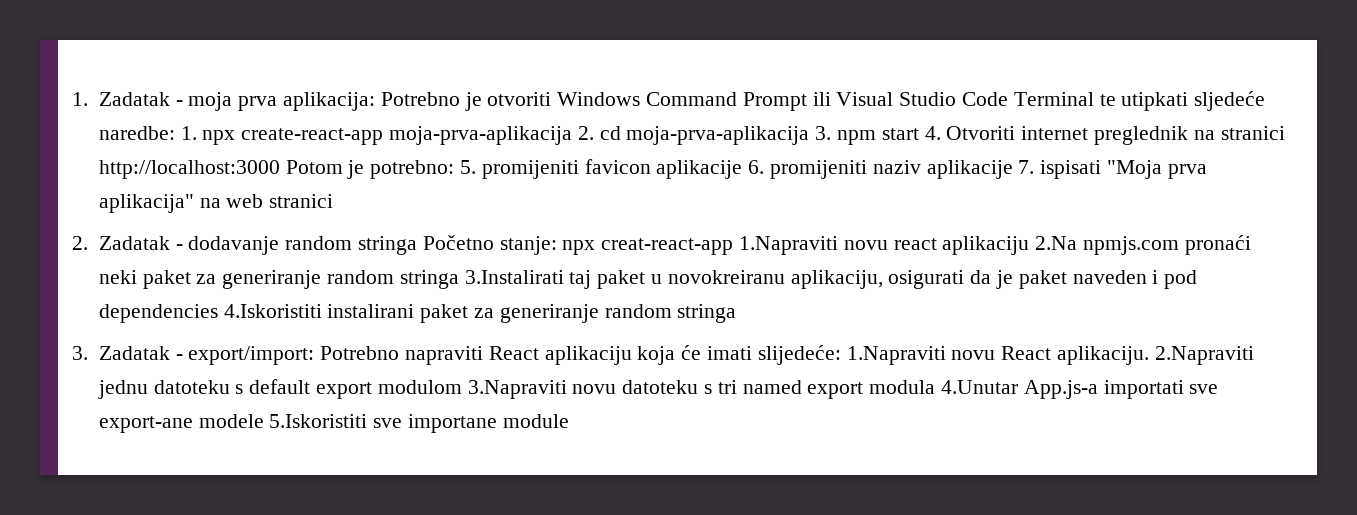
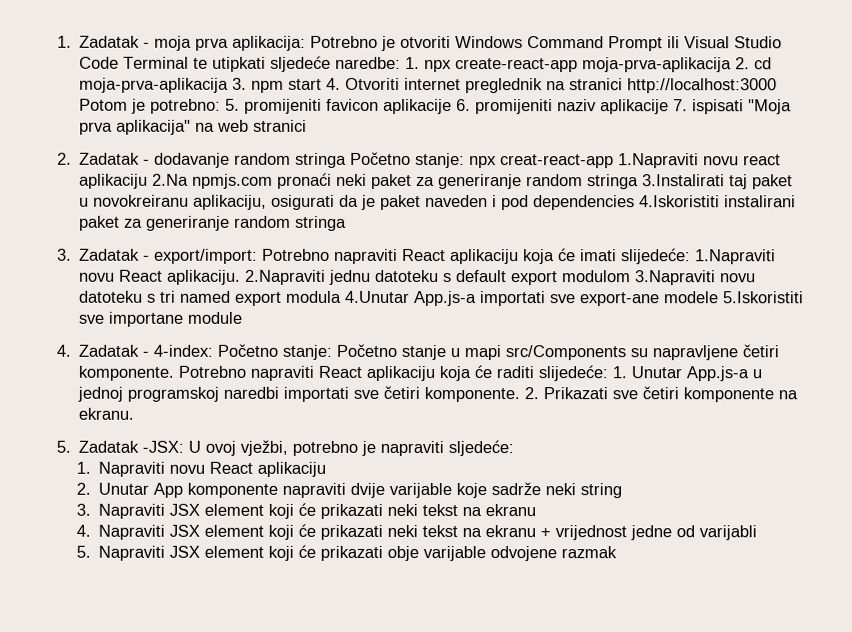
(569, 421) none -> [56,343,780,361] [78,365,763,382] [77,385,799,403] [78,407,135,420] [56,439,515,457] [75,461,327,477] [75,482,623,499] [75,502,537,519] [75,523,758,541] [75,544,618,562] // 4. Zadatak - 4-index: Početno stanje: Početno stanje u mapi src/Components su napravljene četiri komponente. Potrebno napraviti React aplikaciju koja će raditi slijedeće: 1. Unutar App.js-a u jednoj programskoj naredbi importati sve četiri komponente. 2. Prikazati sve četiri komponente na ekranu. // 5. Zadatak -JSX: U ovoj vježbi, potrebno je napraviti sljedeće: // 1. Napraviti novu React aplikaciju // 2. Unutar App komponente napraviti dvije varijable koje sadrže neki string // 3. Napraviti JSX element koji će prikazati neki tekst na ekranu // 4. Napraviti JSX element koji će prikazati neki tekst na ekranu + vrijednost jedne od varijabli // 5. Napraviti JSX element koji će prikazati obje varijable odvojene razmak

